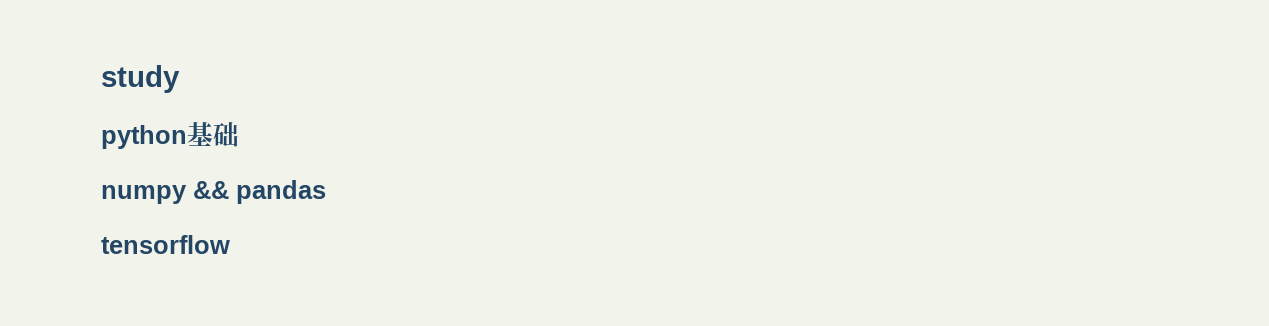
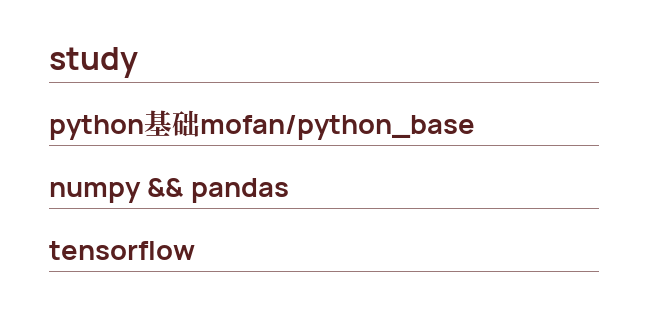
(239, 134) none -> [200,115,475,140] mofan/python_base

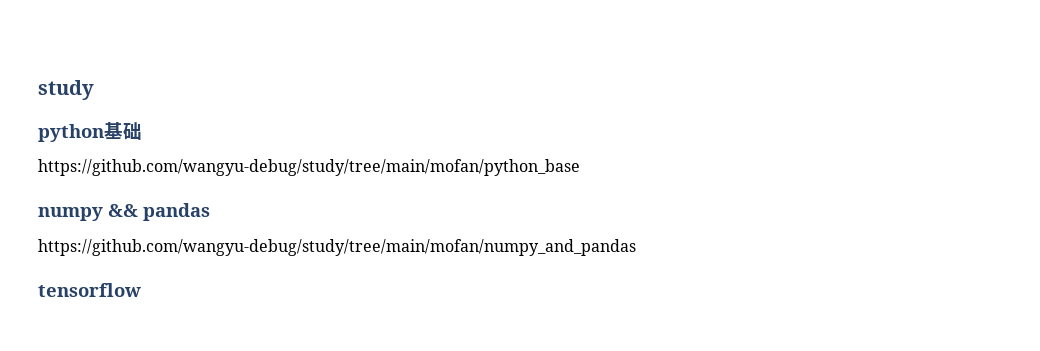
[200,115,475,140] mofan/python_base -> [38,159,580,176] // https://github.com/wangyu-debug/study/tree/main/mofan/python_base
(289, 190) none -> [38,239,636,256] // https://github.com/wangyu-debug/study/tree/main/mofan/numpy_and_pandas

